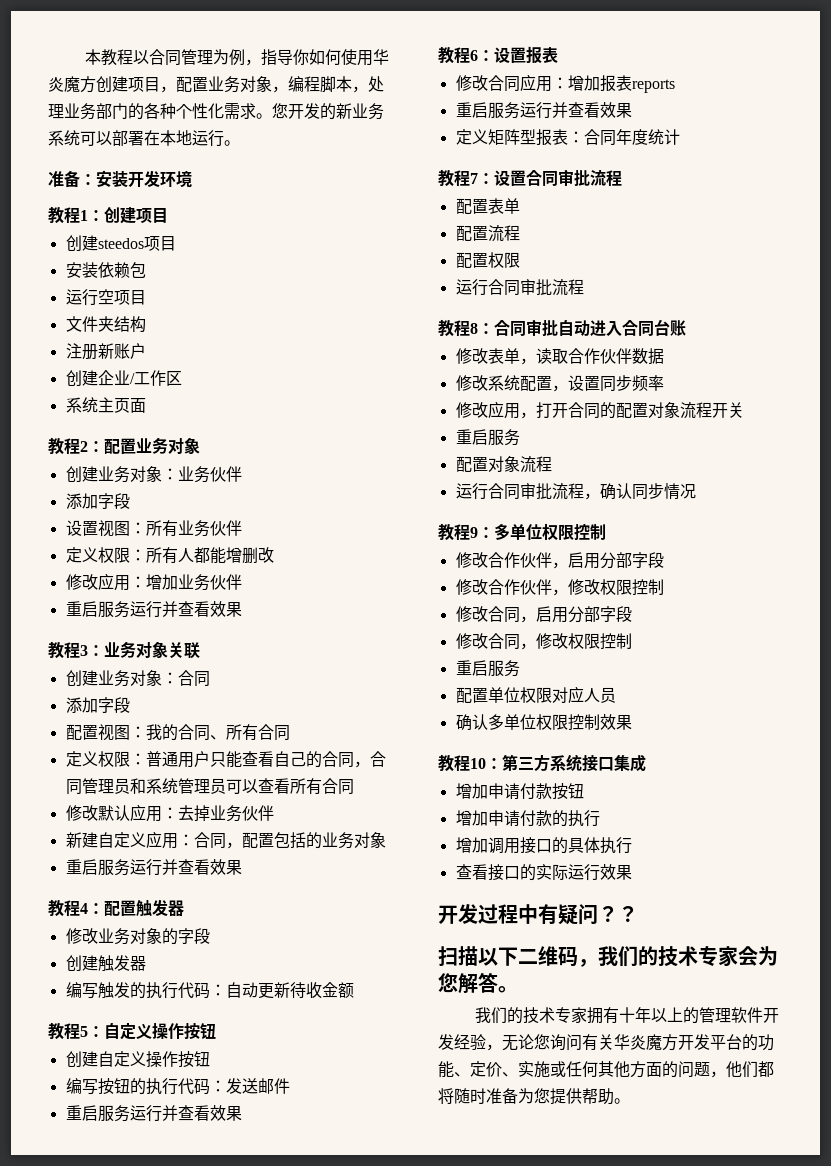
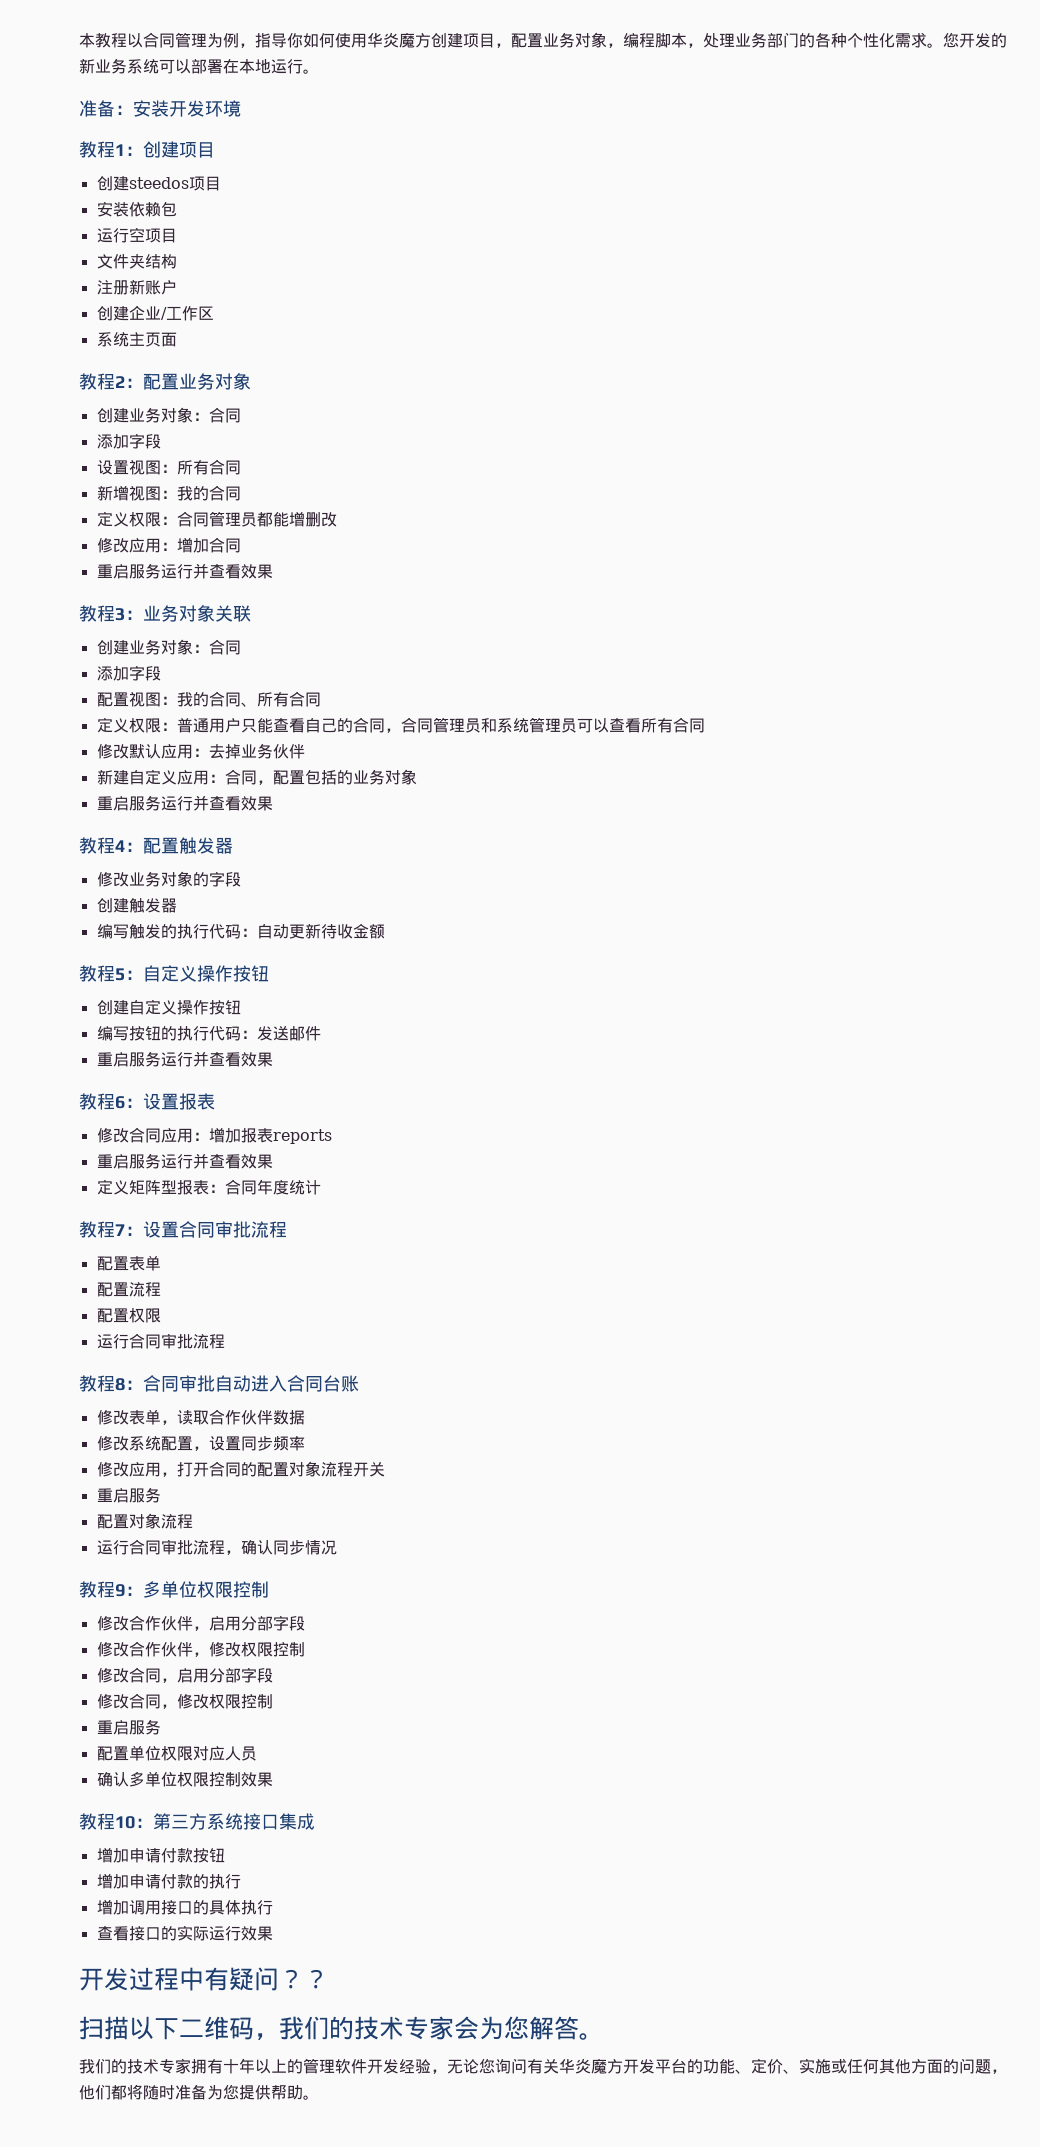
[177,466,242,483] 业务伙伴 -> [208,407,241,423] 合同
[177,520,242,537] [65,547,194,564] 业务伙伴 // 定义权限：所有人 -> [208,459,241,475] [96,485,241,501] [96,511,257,527] 合同 // 新增视图：我的合同 // 定义权限：合同管理员
[177,574,242,591] 业务伙伴 -> [208,537,241,553] 合同

